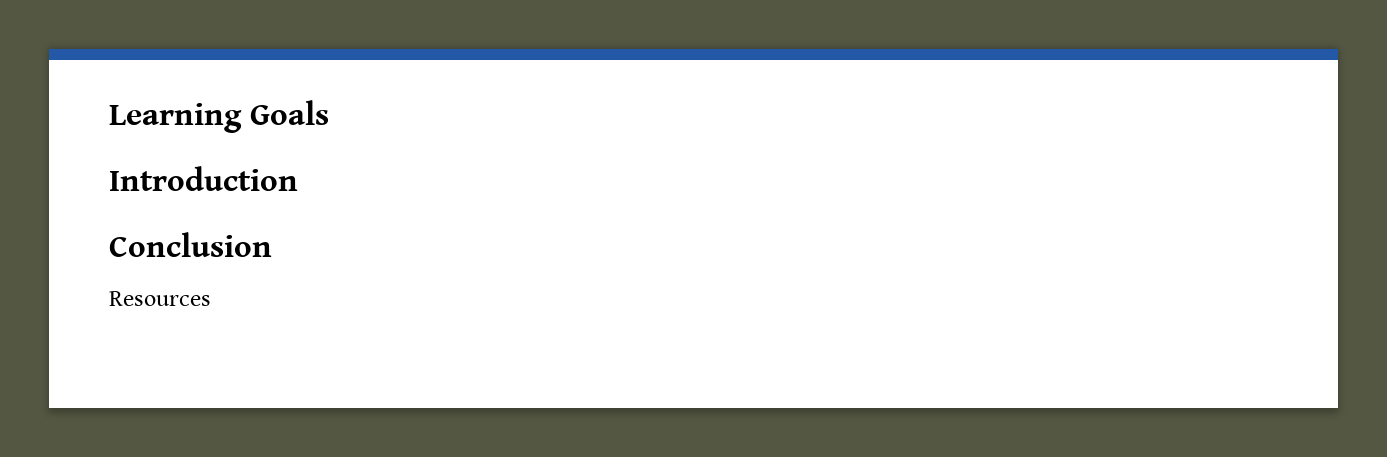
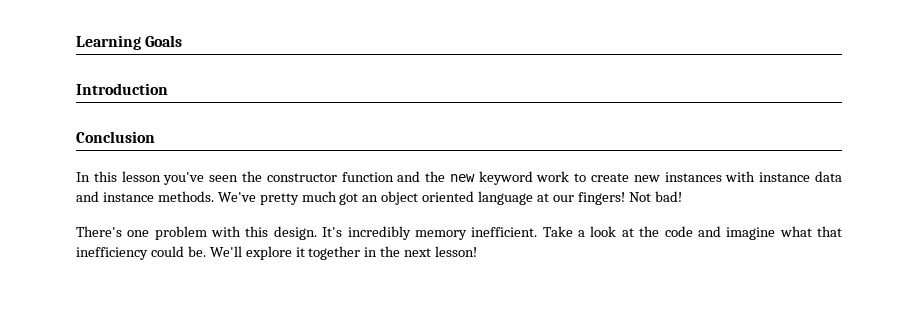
[109,291,211,306] Resources -> [76,171,842,185] [76,191,682,205] [76,226,842,240] [76,246,478,260] In this lesson you've seen the constructor function and the new keyword work to create new instances with instance data and instance methods. We've pretty much got an object oriented language at our fingers! Not bad! // There's one problem with this design. It's incredibly memory inefficient. Take a look at the code and imagine what that inefficiency could be. We'll explore it together in the next lesson!

